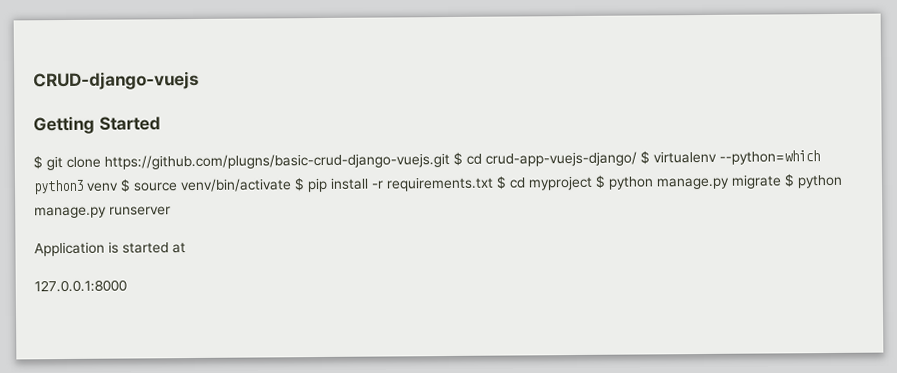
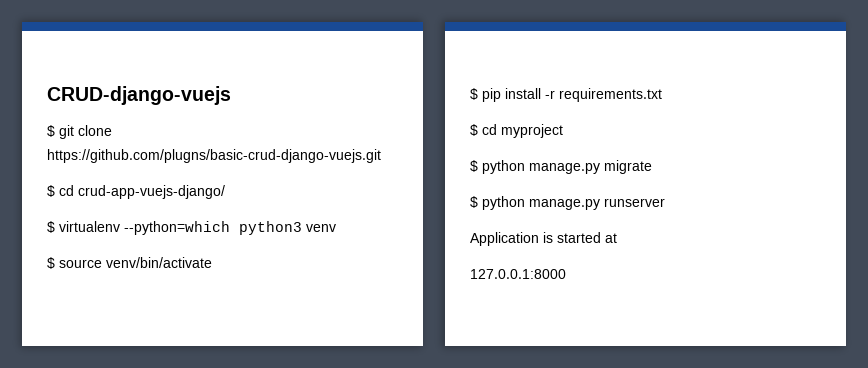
[33,115,161,135] // Getting Started -> (231, 95) none
(450, 161) none -> (381, 156) //
(637, 159) none -> (225, 192) //
(119, 187) none -> (336, 228) //
(292, 185) none -> (212, 262) //
(494, 184) none -> (662, 95) //
(593, 183) none -> (563, 131) //
(782, 181) none -> (652, 167) //

